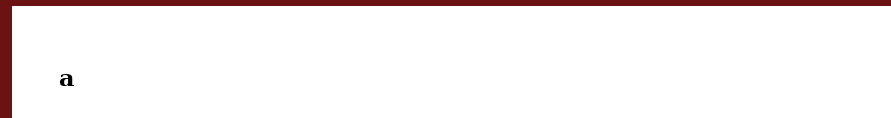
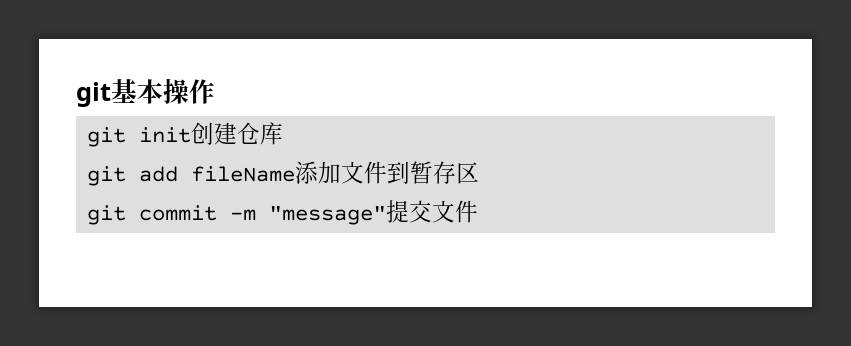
[59,74,75,86] a -> [76,78,215,107] [86,122,283,147] [86,161,479,186] [86,200,478,225] git基本操作 // git init创建仓库 // git add fileName添加文件到暂存区 // git commit -m "message"提交文件

